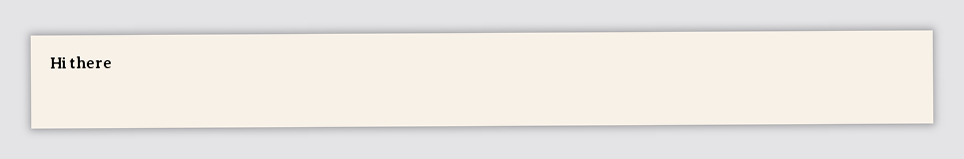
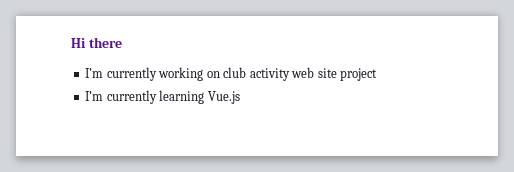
(113, 62) none -> [85,67,378,81] [85,90,240,104] // I’m currently working on club activity web site project // I’m currently learning Vue.js

